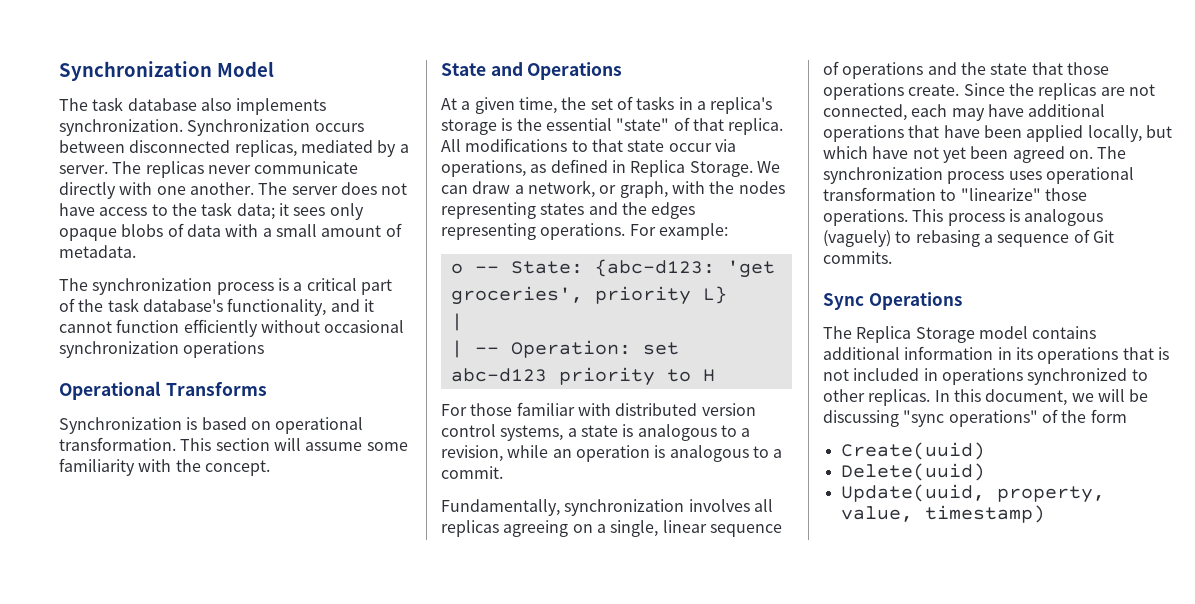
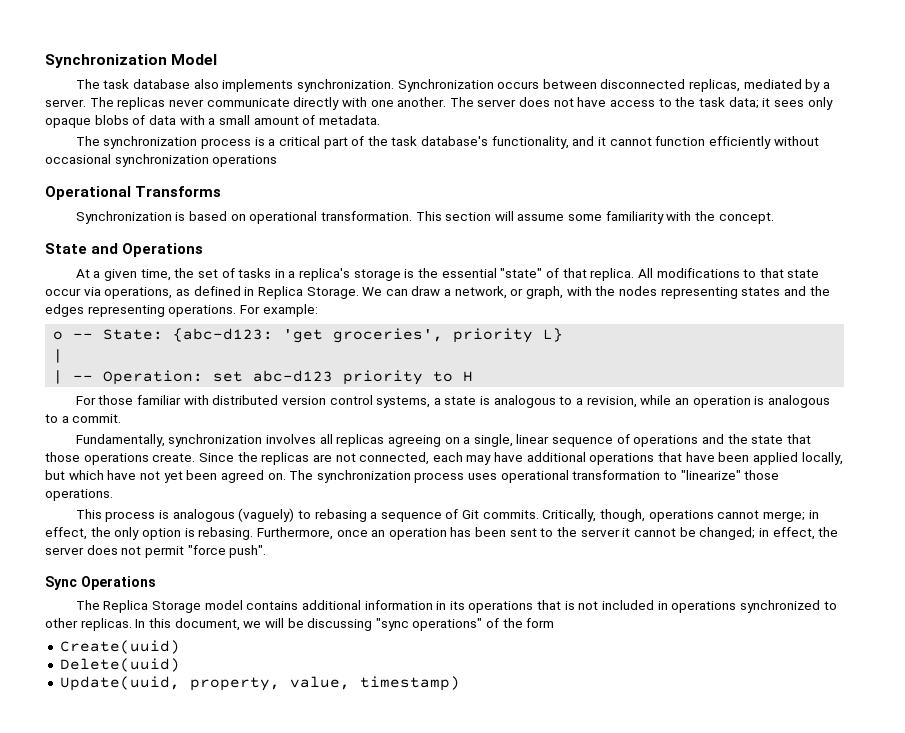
(908, 217) none -> (113, 495) //
(892, 257) none -> [542,509,819,522] [45,527,839,540] [45,545,267,558] Critically, though, operations cannot merge; in effect, the only option is rebasing. Furthermore, once an operation has been sent to the server it cannot be changed; in effect, the server does not permit "force push".

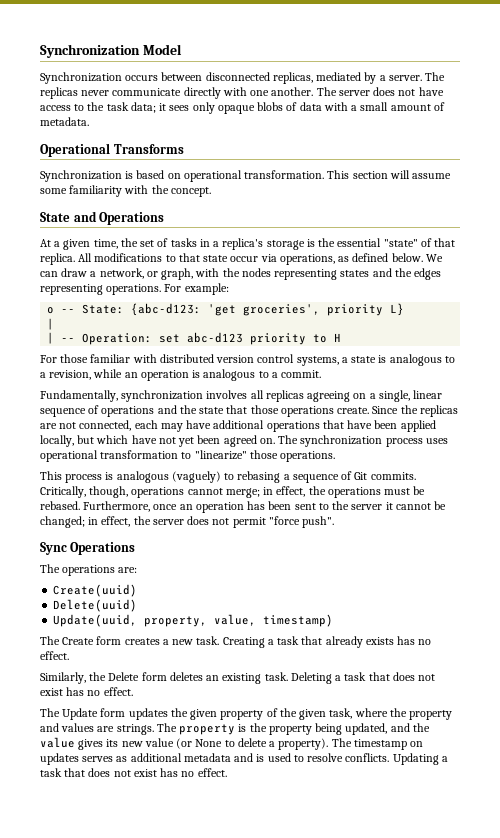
[75,79,394,92] The task database also implements synchronization. -> (182, 49) none
[75,136,819,149] [45,154,278,167] // The synchronization process is a critical part of the task database's functionality, and it cannot function efficiently without occasional synchronization operations -> (89, 121) none
[244,286,359,299] in Replica Storage. -> [391,253,423,262] below.
[114,527,254,540] only option is rebasing. -> [327,486,426,498] [40,501,80,510] operations must be rebased.
[103,600,837,613] [45,618,555,631] Replica Storage model contains additional information in its operations that is not included in operations synchronized to other replicas. In this document, we will be discussing "sync operations" of the form -> [62,565,138,576] operations are:
(460, 683) none -> [40,636,432,648] [40,651,69,660] [40,672,436,684] [40,687,133,696] [40,708,453,720] [40,723,430,735] [40,737,424,750] [40,753,448,765] [40,768,227,777] // The Create form creates a new task. Creating a task that already exists has no effect. // Similarly, the Delete form deletes an existing task. Deleting a task that does not exist has no effect. // The Update form updates the given property of the given task, where the property and values are strings. The property is the property being updated, and the value gives its new value (or None to delete a property). The timestamp on updates serves as additional metadata and is used to resolve conflicts. Updating a task that does not exist has no effect.

